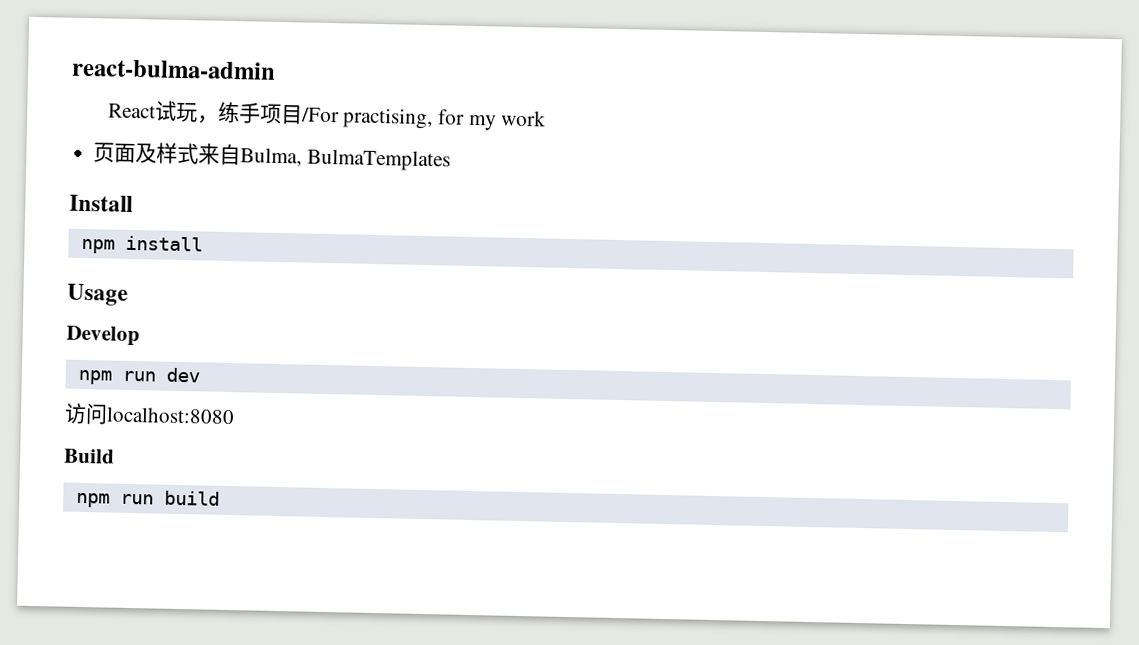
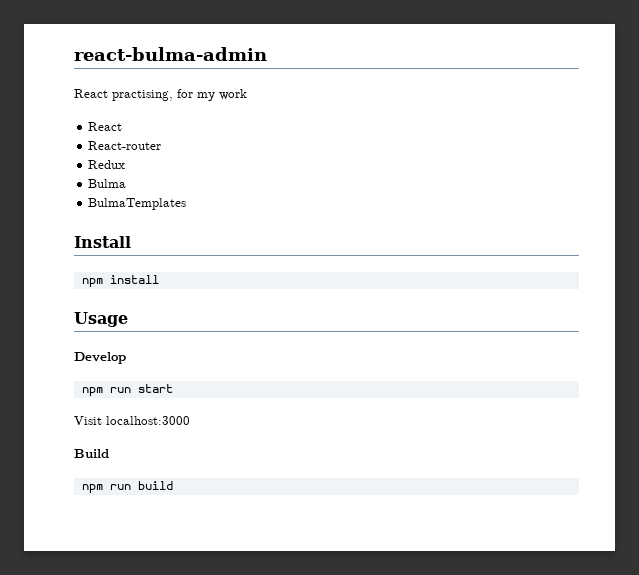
[154,100,340,125] 试玩，练手项目/For -> (108, 93) none
[93,142,303,167] 页面及样式来自Bulma, -> [88,122,123,131] [88,141,162,150] [88,160,126,169] [88,179,127,188] React // React-router // Redux // Bulma //
[165,367,200,383] [64,402,235,425] dev // 访问localhost:8080 -> [137,384,173,393] [74,416,190,425] start // Visit localhost:3000

